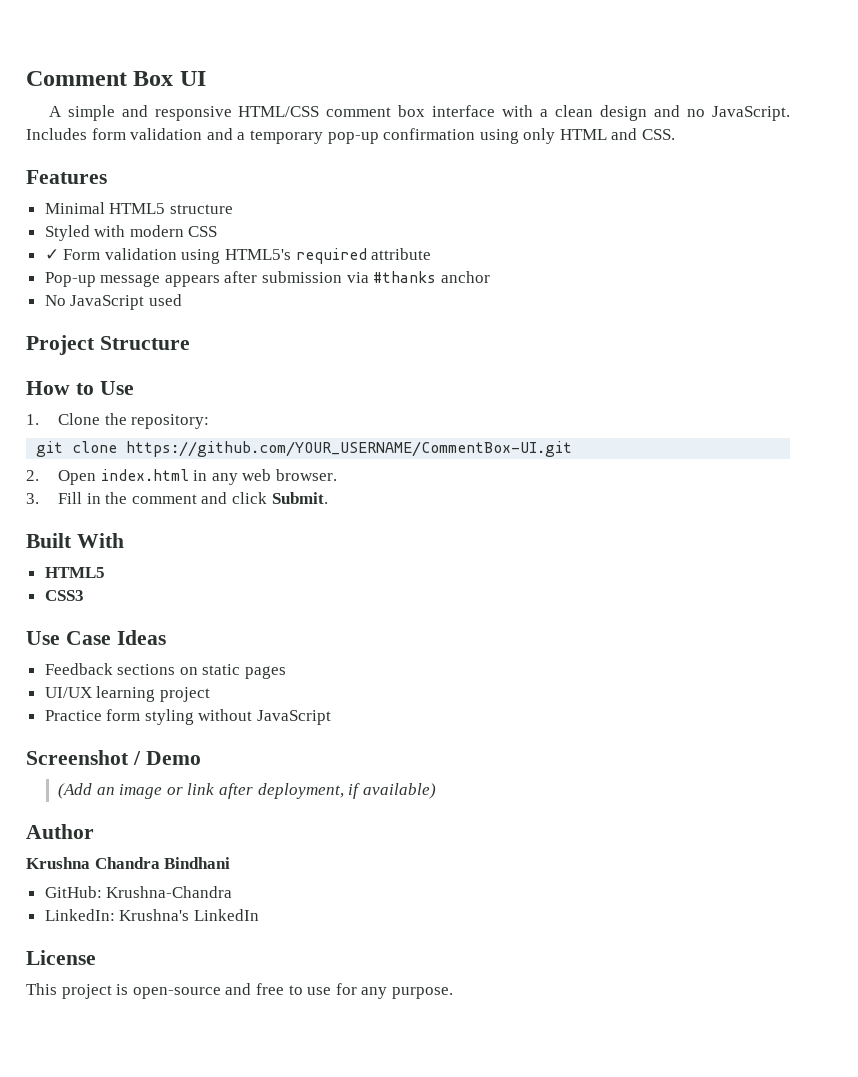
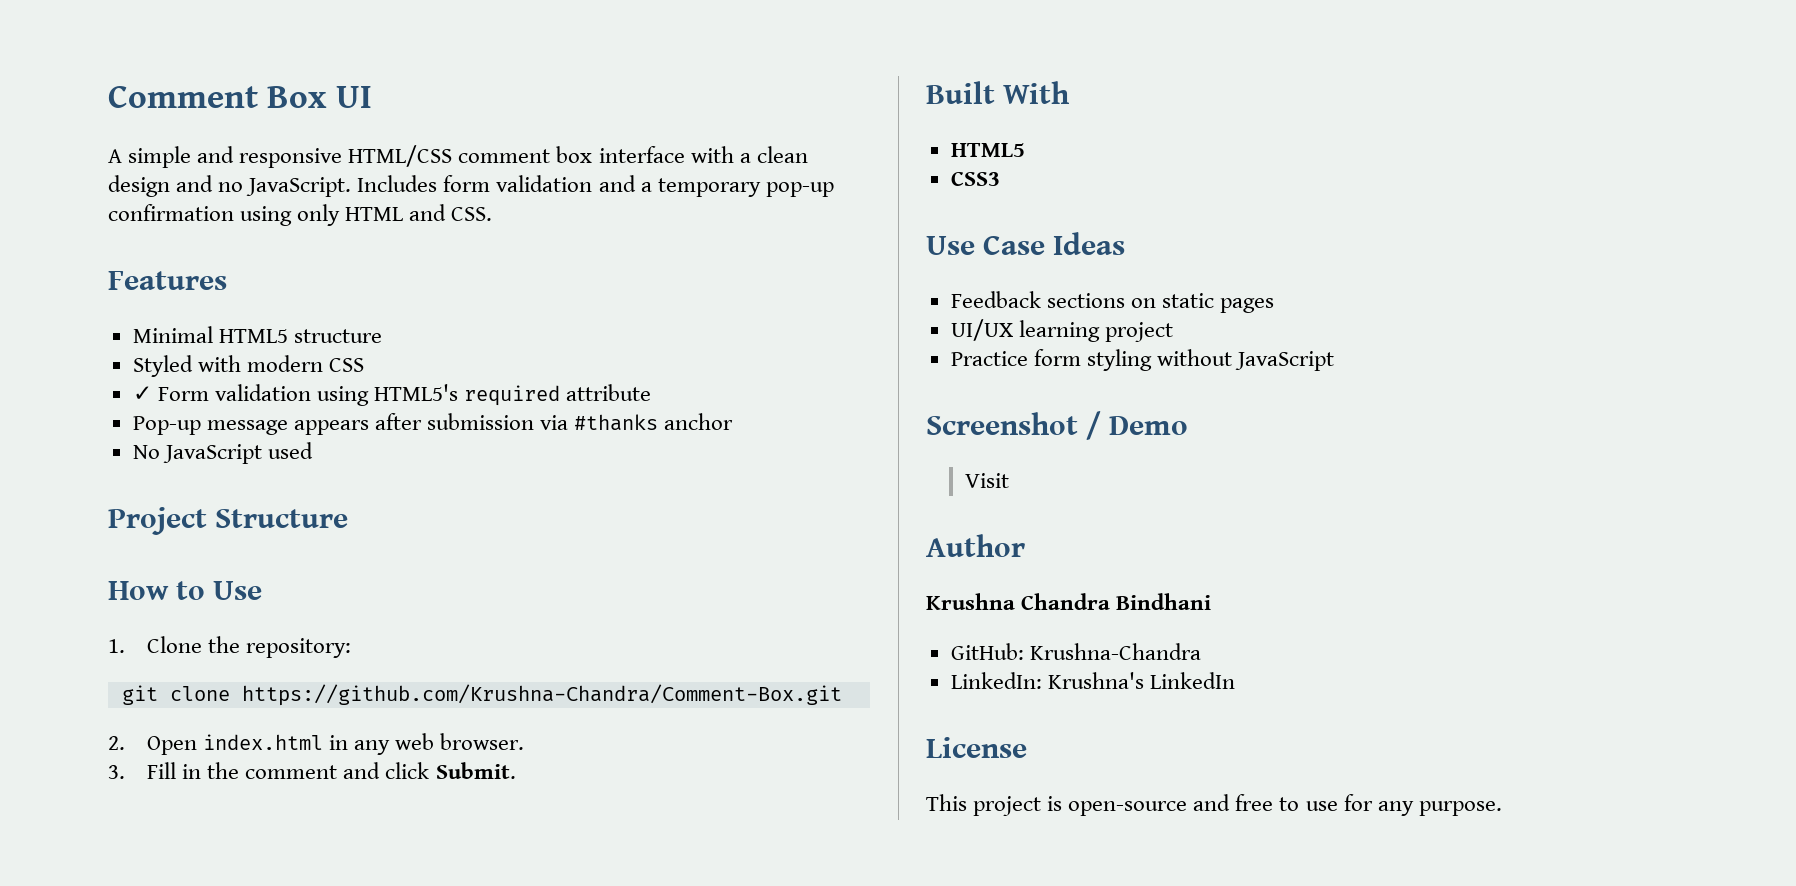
[126,441,573,457] https://github.com/YOUR_USERNAME/CommentBox-UI.git -> [241,684,842,706] https://github.com/Krushna-Chandra/Comment-Box.git
[58,783,436,799] (Add an image or link after deployment, if available) -> [965,473,1010,488] Visit

